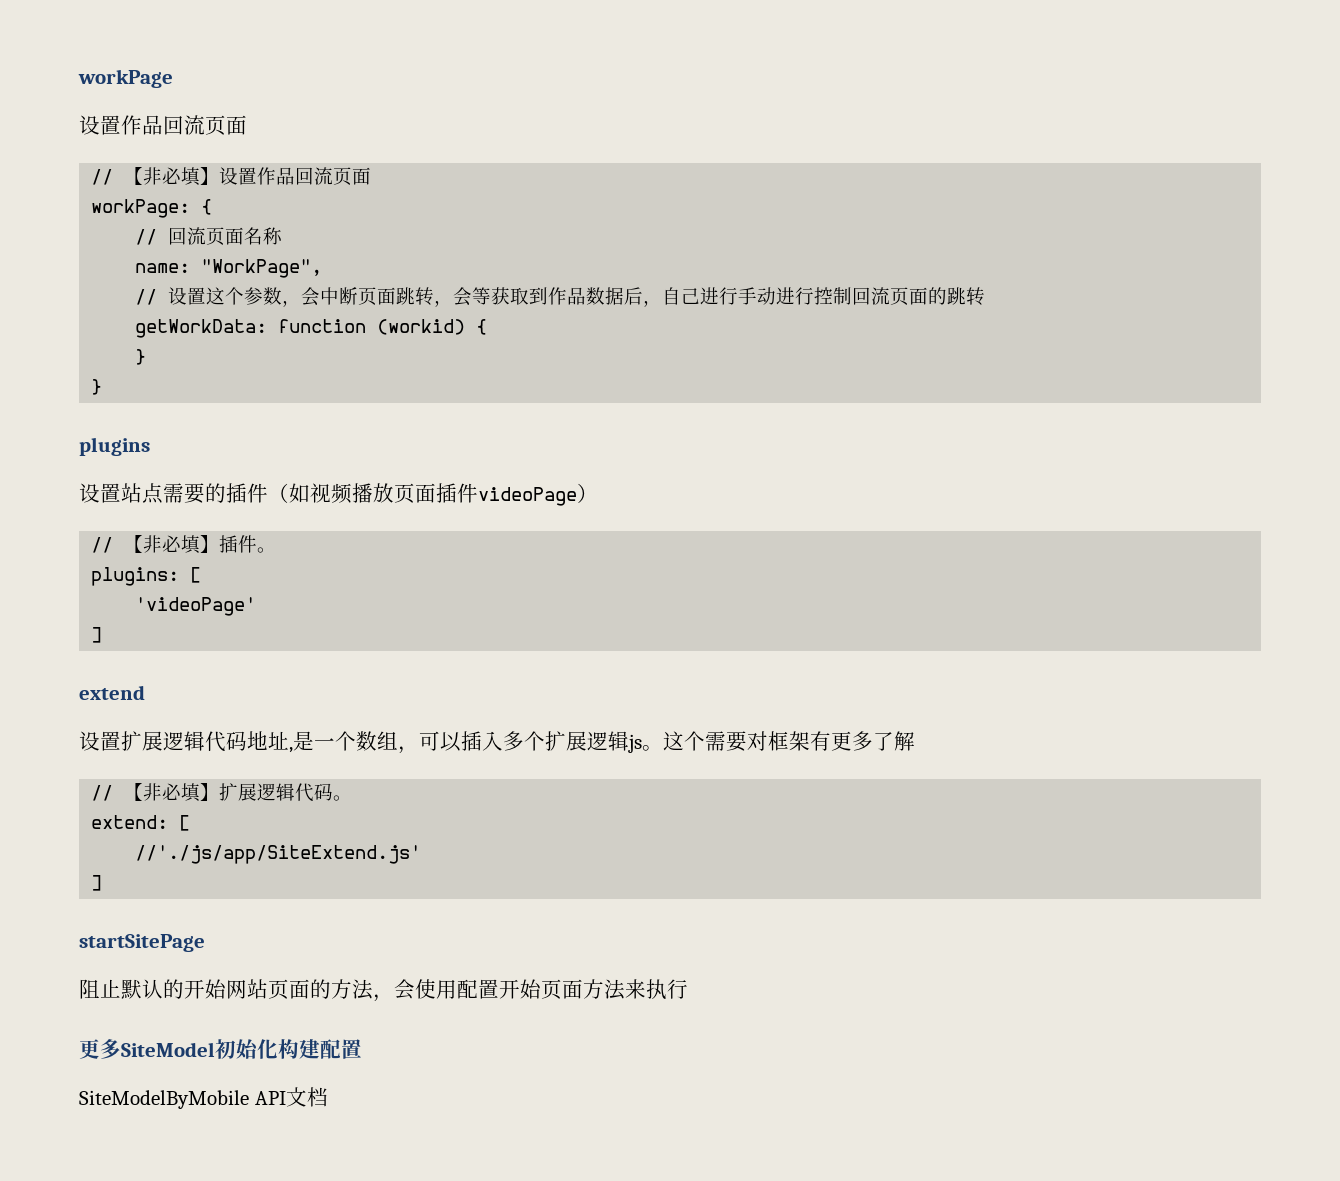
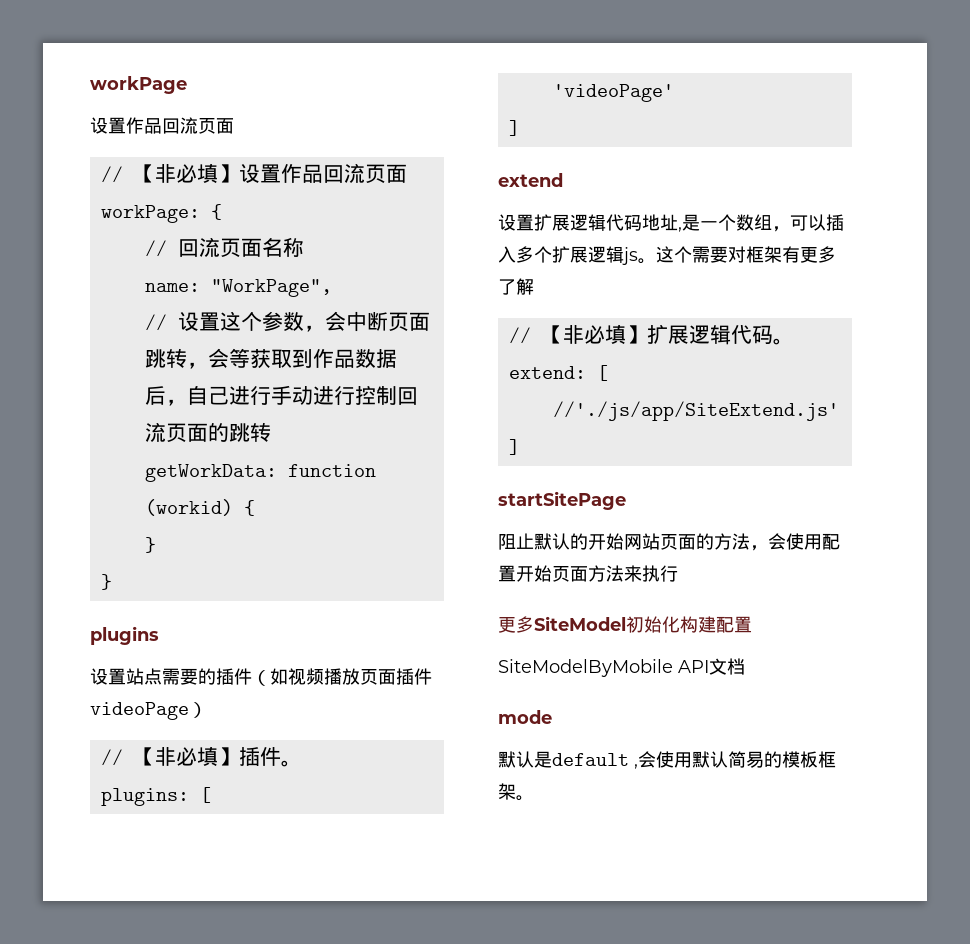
(328, 1097) none -> [498,710,552,724] [498,751,836,769] [498,783,534,801] // mode // 默认是default ,会使用默认简易的模板框架。

